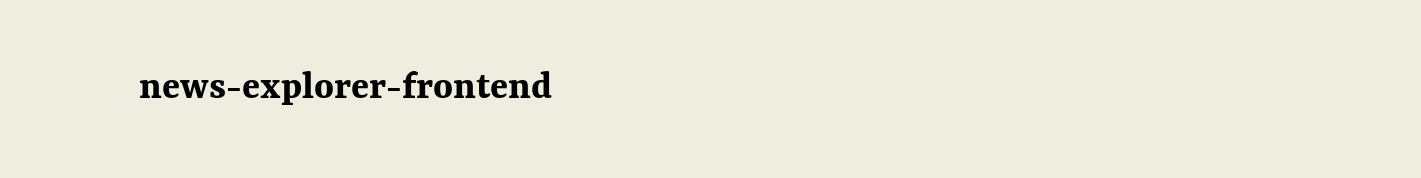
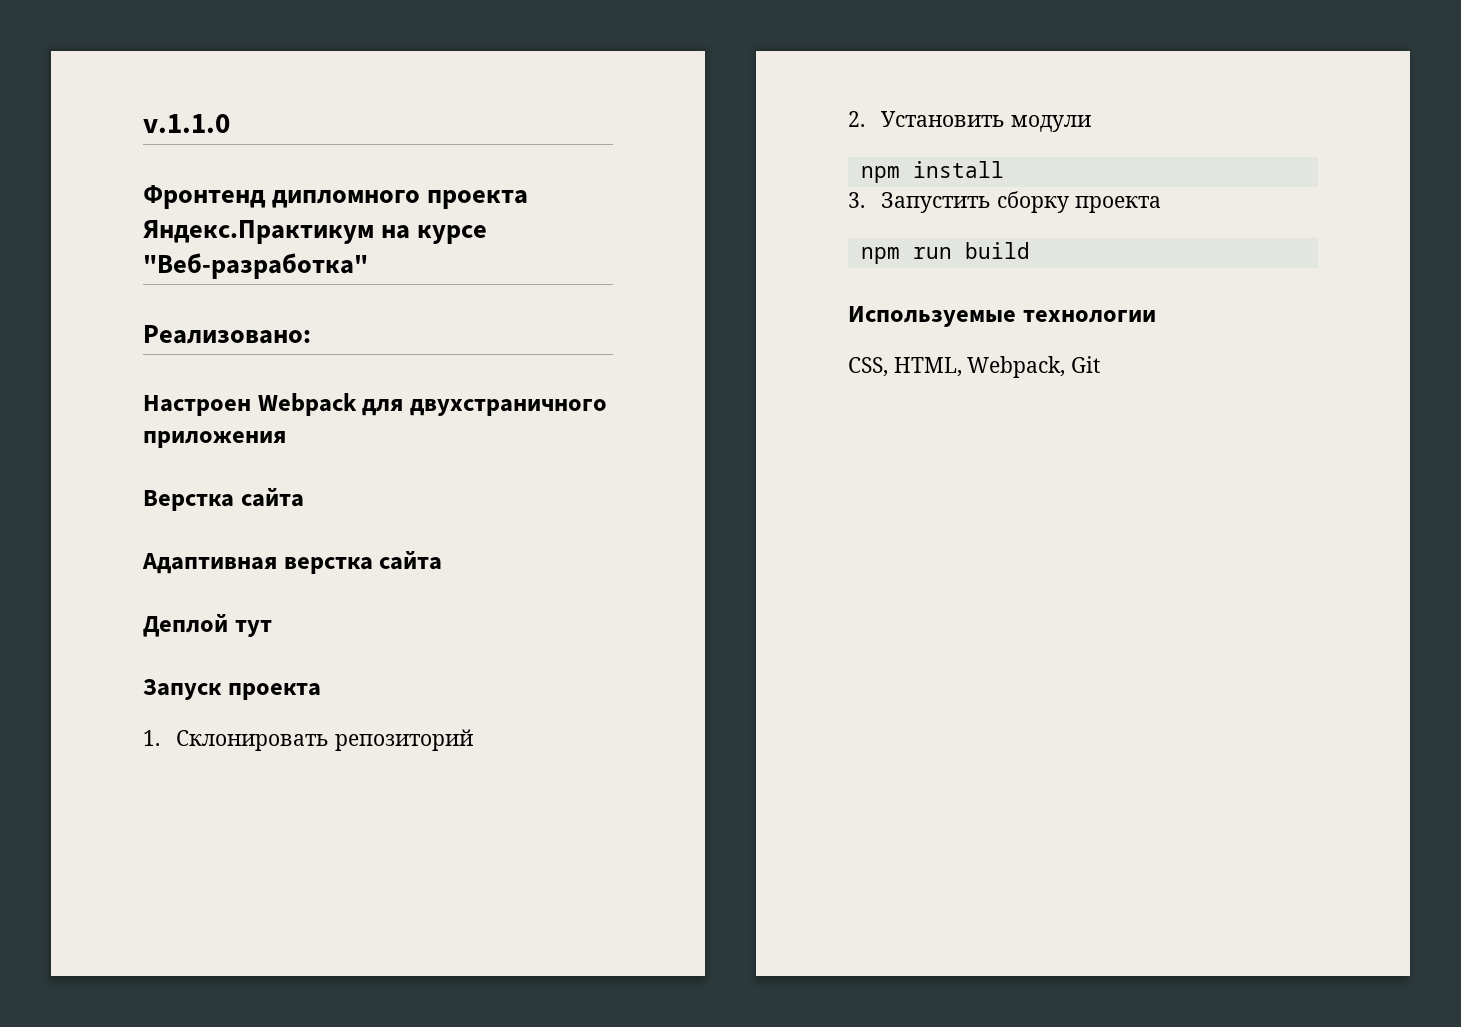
[139,71,552,105] news-explorer-frontend -> [143,114,230,133] [143,185,529,209] [143,220,488,244] [143,253,368,279] [143,325,311,344] [143,393,607,416] [143,431,286,448] [143,487,304,511] [142,550,443,574] [143,613,272,637] [143,679,321,700] [143,729,473,751] [848,111,1091,132] [860,161,1004,183] [848,191,1161,213] [860,242,1030,264] [848,306,1156,327] [848,356,1101,378] v.1.1.0 // Фронтенд дипломного проекта Яндекс.Практикум на курсе "Веб-разработка" // Реализовано: // Настроен Webpack для двухстраничного приложения // Верстка сайта // Адаптивная верстка сайта // Деплой тут // Запуск проекта // 1. Склонировать репозиторий // 2. Установить модули // npm install // 3. Запустить сборку проекта // npm run build // Используемые технологии // CSS, HTML, Webpack, Git

